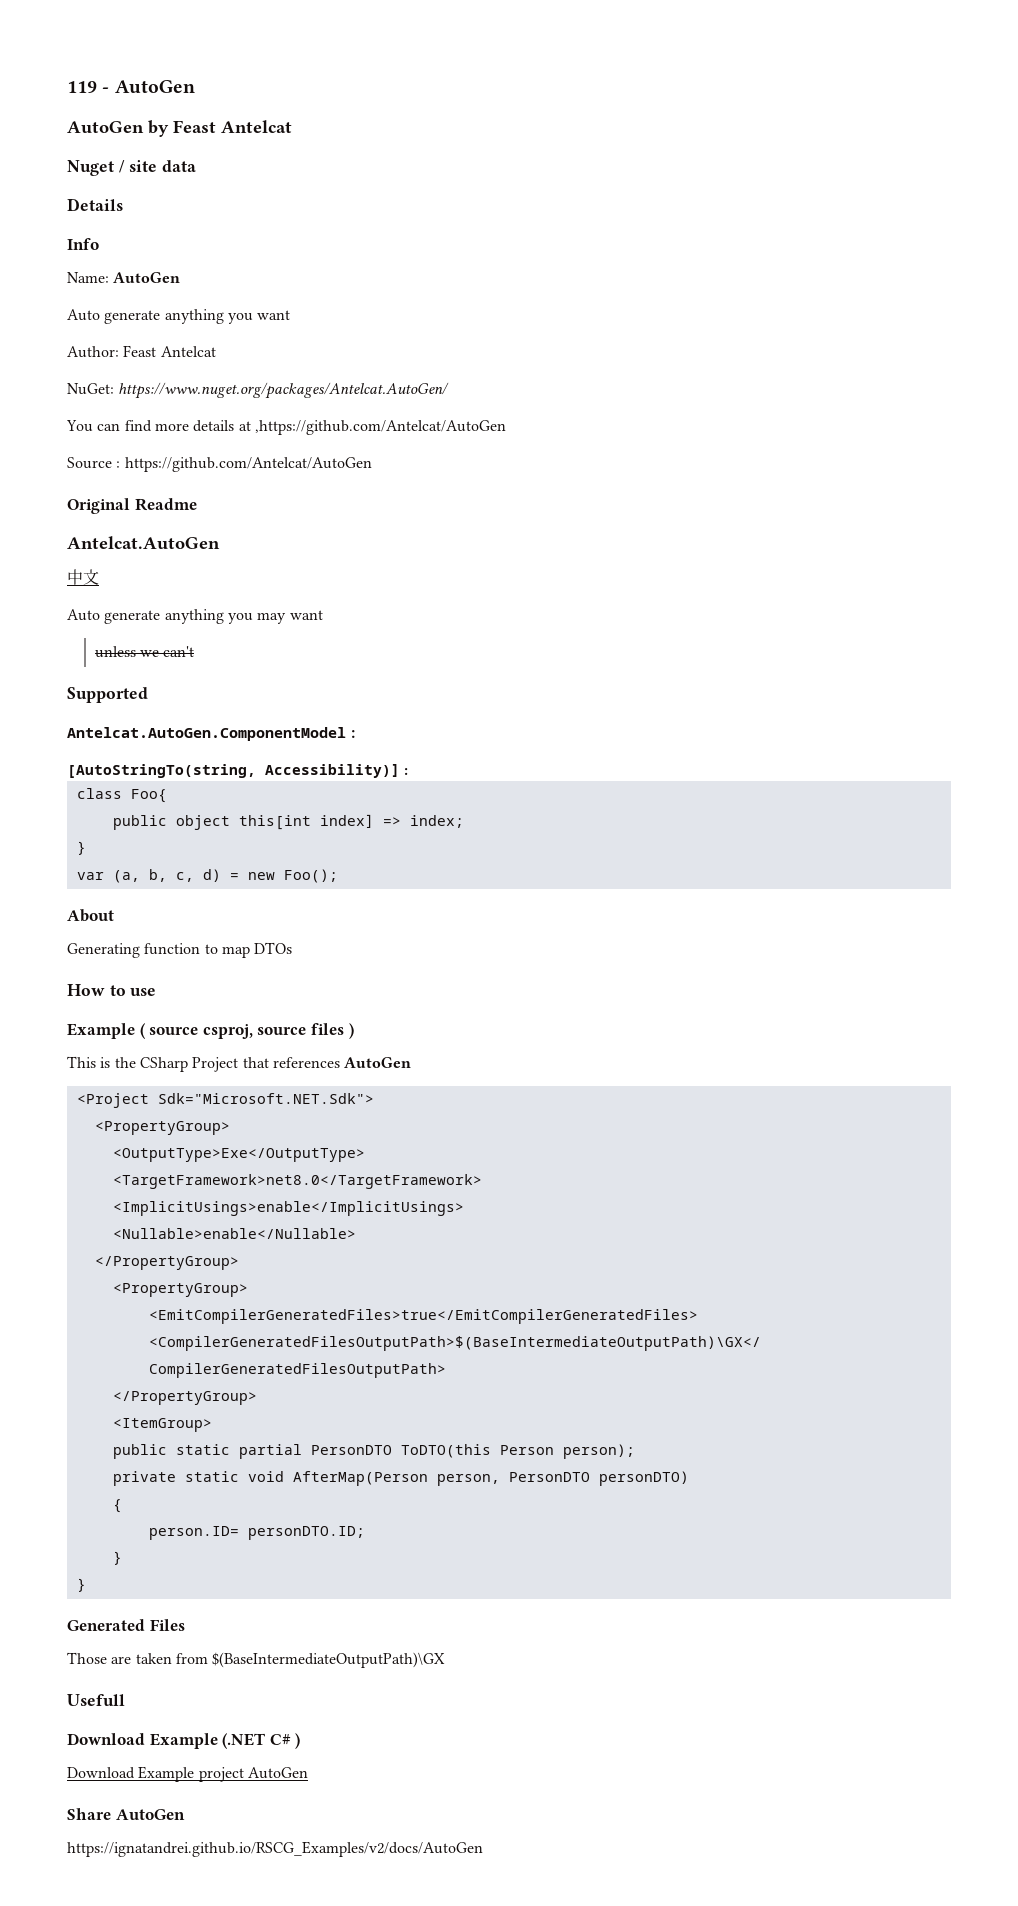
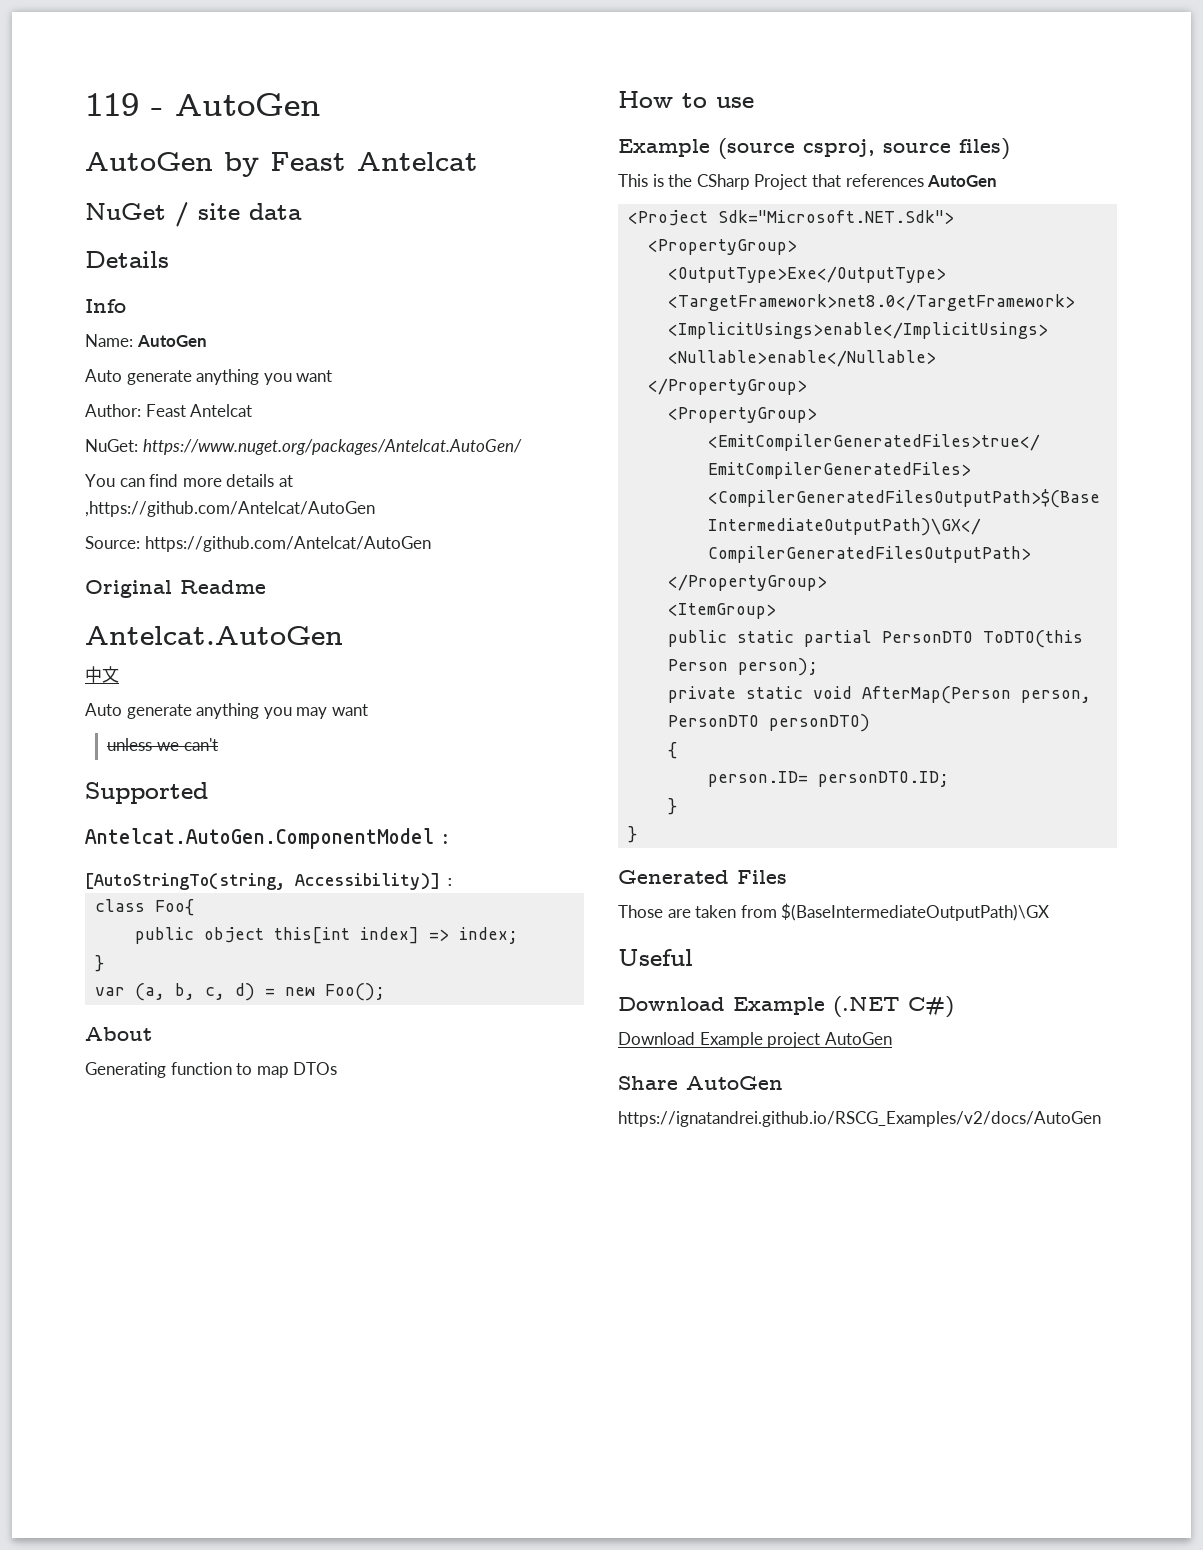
[67,160,114,176] Nuget -> [85,203,166,220] NuGet
[67,457,121,469] Source : -> [85,536,140,549] Source:
[139,1023,354,1039] ( source csproj, source files ) -> [718,138,1010,160] (source csproj, source files)
[67,1694,125,1706] Usefull -> [618,949,693,966] Useful
[269,1733,301,1749] C# ) -> [908,996,954,1018] C#)

